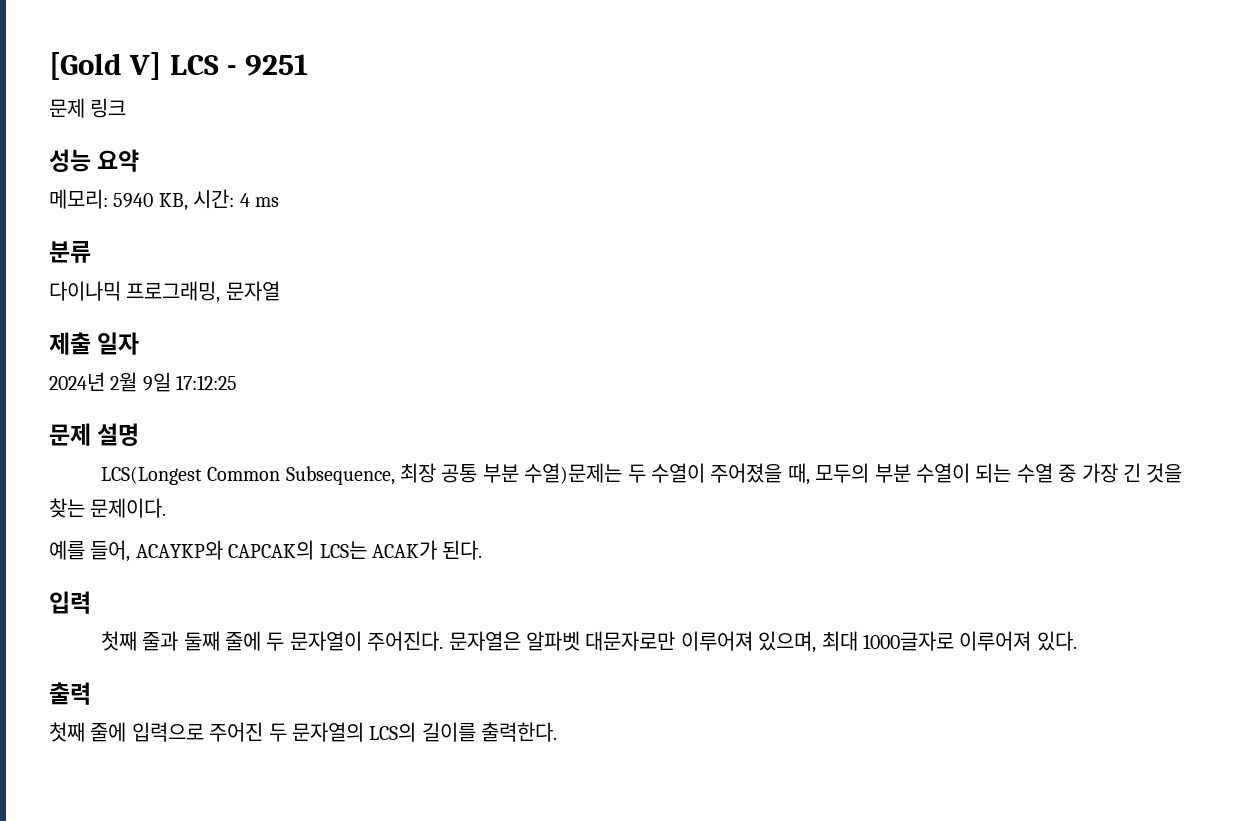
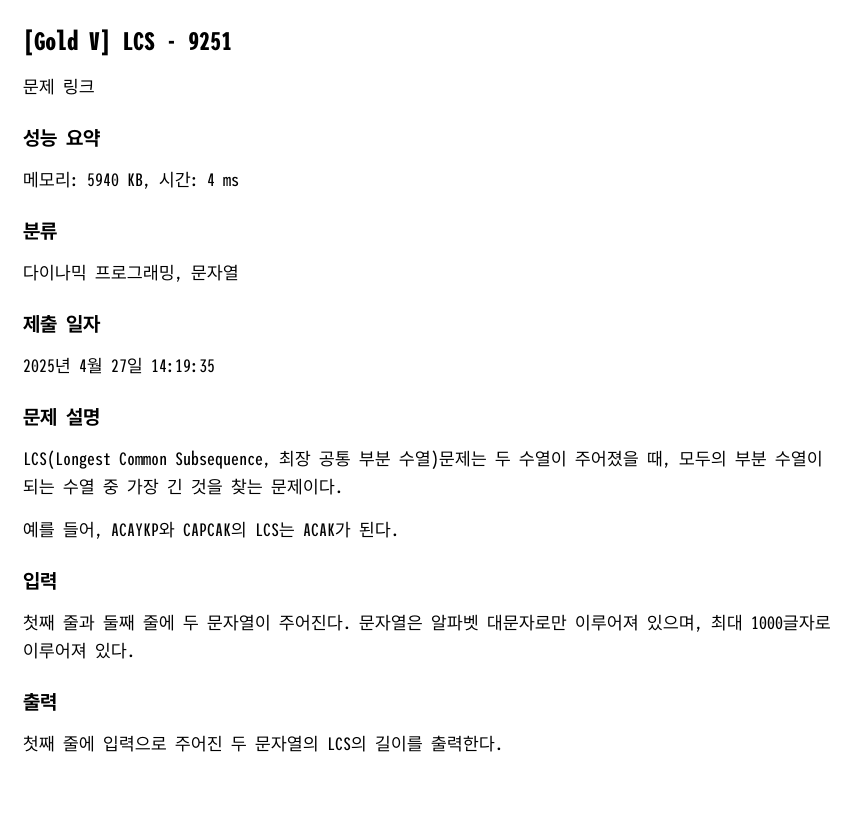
[49,372,238,392] 2024년 2월 9일 17:12:25 -> [23,357,215,374] 2025년 4월 27일 14:19:35

